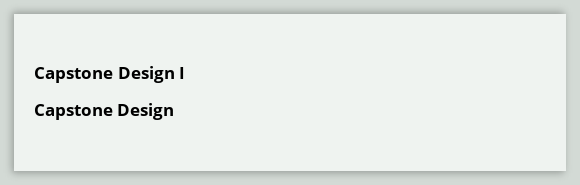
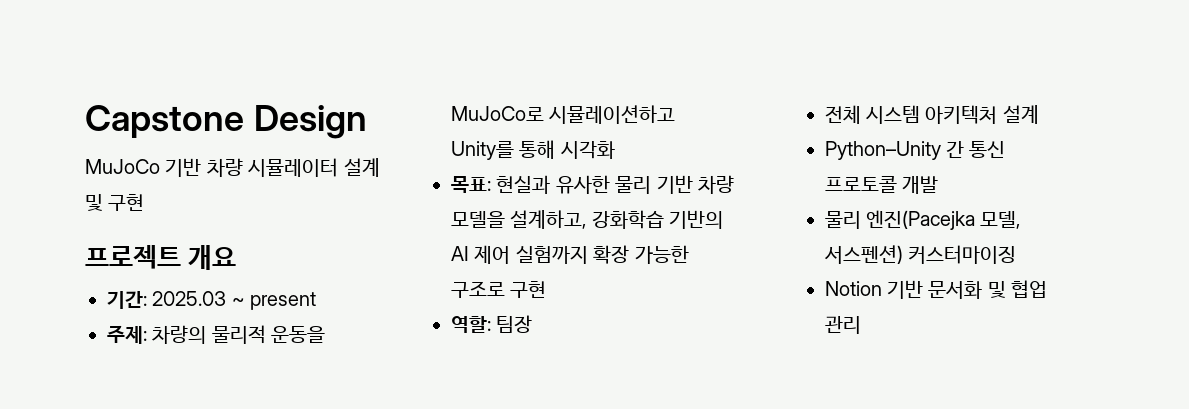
[34,66,186,83] [34,103,175,120] Capstone Design I // Capstone Design -> [85,105,367,139] [85,158,380,177] [85,194,145,211] [85,245,237,270] [107,291,317,310] [107,325,326,344] [451,105,676,124] [451,140,615,160] [451,175,734,194] [451,210,724,229] [451,245,689,264] [451,281,547,298] [451,315,533,333] [824,105,1039,124] [824,141,1006,160] [824,176,939,194] [824,210,1021,230] [823,245,1017,264] [824,280,1048,299] [824,316,861,334] Capstone Design // MuJoCo 기반 차량 시뮬레이터 설계 및 구현 // 프로젝트 개요 // 기간: 2025.03 ~ present // 주제: 차량의 물리적 운동을 MuJoCo로 시뮬레이션하고 Unity를 통해 시각화 // 목표: 현실과 유사한 물리 기반 차량 모델을 설계하고, 강화학습 기반의 AI 제어 실험까지 확장 가능한 구조로 구현 // 역할: 팀장 // 전체 시스템 아키텍처 설계 // Python–Unity 간 통신 프로토콜 개발 // 물리 엔진(Pacejka 모델, 서스펜션) 커스터마이징 // Notion 기반 문서화 및 협업 관리

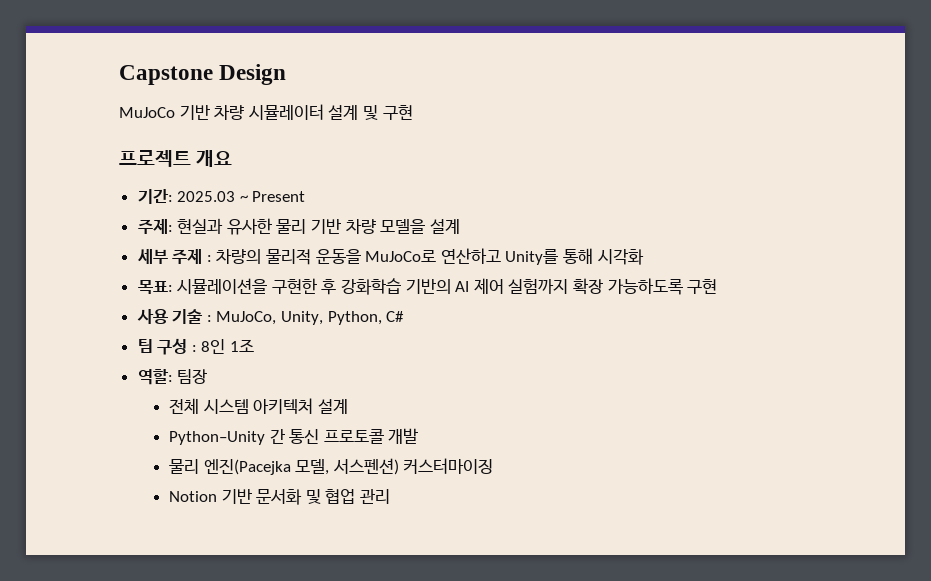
[250,292,317,310] present -> [252,191,306,202] Present
[152,325,326,344] [451,105,676,124] [451,140,615,160] [451,176,491,193] 차량의 물리적 운동을 MuJoCo로 시뮬레이션하고 Unity를 통해 시각화 // 목표: -> (173, 226) none
[510,210,587,229] 설계하고, -> [429,219,460,234] [137,248,644,265] [137,278,337,295] 설계 // 세부 주제 : 차량의 물리적 운동을 MuJoCo로 연산하고 Unity를 통해 시각화 // 목표: 시뮬레이션을 구현한 후
[634,245,689,264] [451,281,547,298] 가능한 구조로 구현 -> [607,278,718,295] [136,309,405,325] [137,338,255,355] 가능하도록 구현 // 사용 기술 : MuJoCo, Unity, Python, C# // 팀 구성 : 8인 1조

